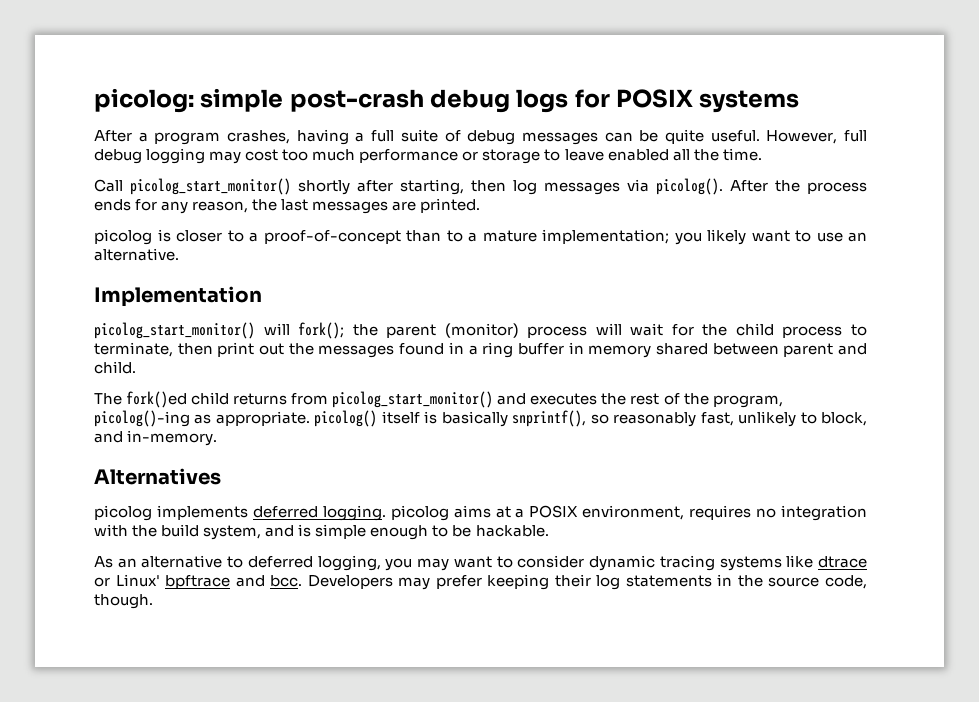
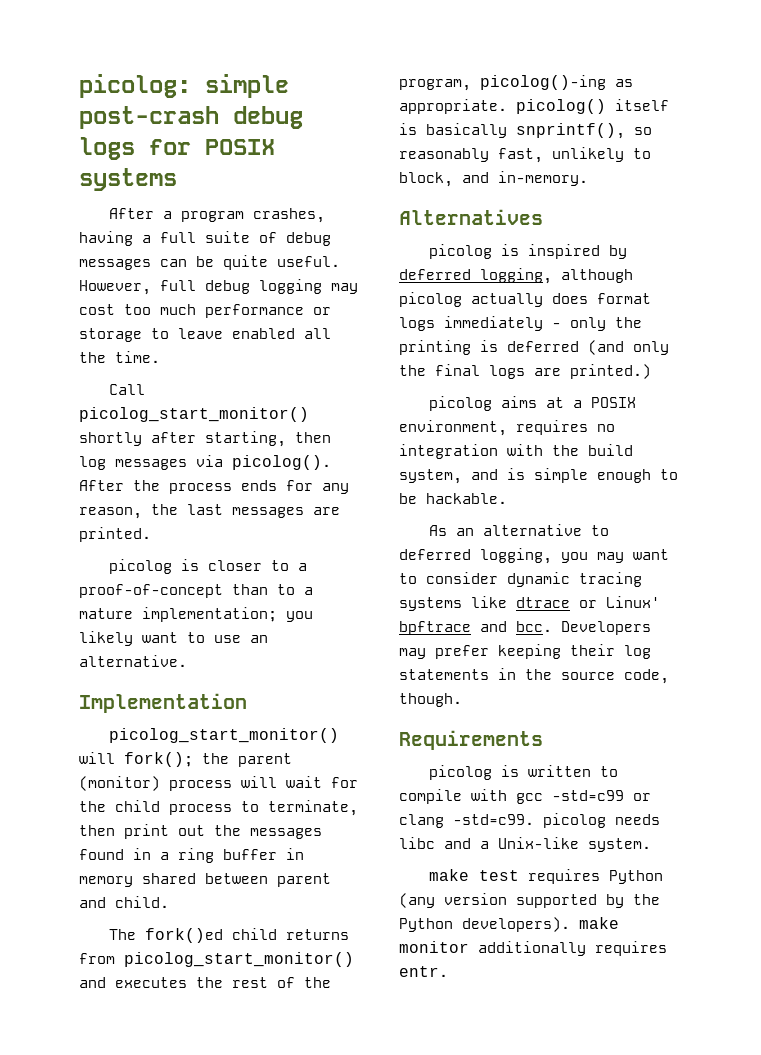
[156,505,386,521] implements deferred logging. -> [500,244,627,259] [399,268,633,284] [399,292,651,307] [399,316,642,331] [399,340,669,355] [399,364,651,379] is inspired by deferred logging, although picolog actually does format logs immediately - only the printing is deferred (and only the final logs are printed.) //
(153, 601) none -> [399,730,543,750] [428,765,618,780] [399,789,651,804] [399,813,660,828] [399,837,651,852] [428,869,663,884] [399,893,660,908] [399,917,619,932] [399,941,667,956] [399,966,448,977] // Requirements // picolog is written to compile with gcc -std=c99 or clang -std=c99. picolog needs libc and a Unix-like system. // make test requires Python (any version supported by the Python developers). make monitor additionally requires entr.

